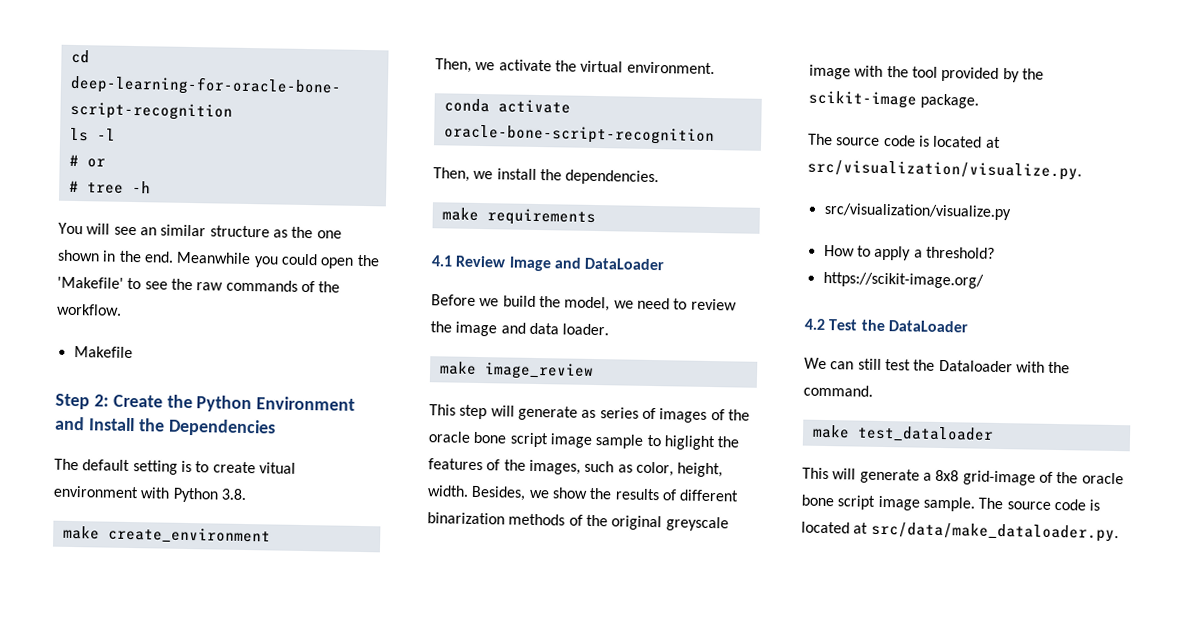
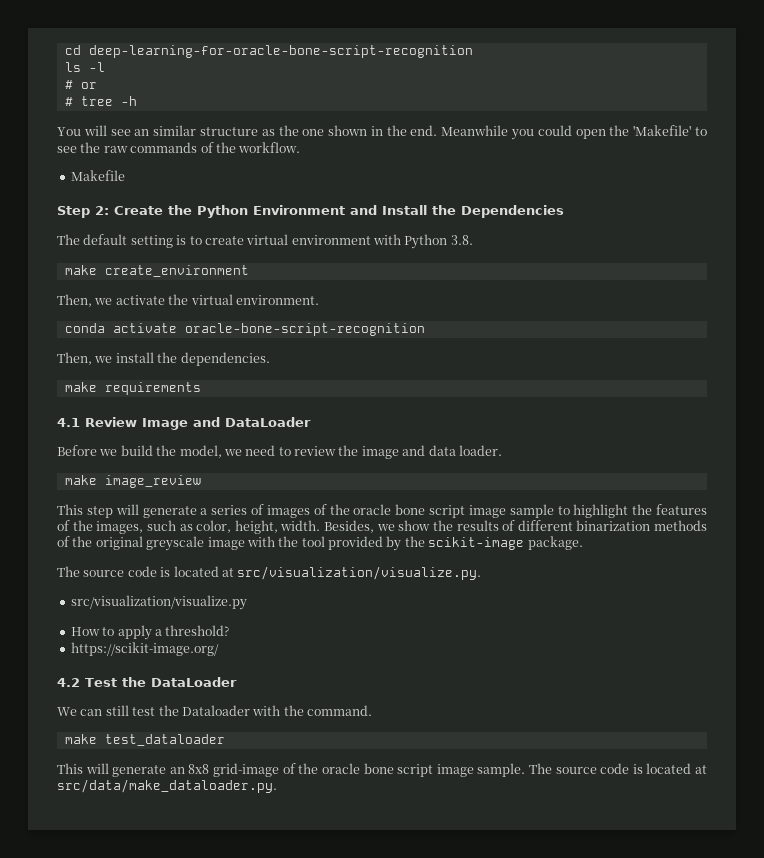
[258,462,296,474] vitual -> [246,234,289,245] virtual
[581,409,597,419] as -> [200,508,208,515] a
[663,435,715,451] higlight -> [573,504,629,518] highlight
[922,472,932,481] a -> [169,767,185,774] an

